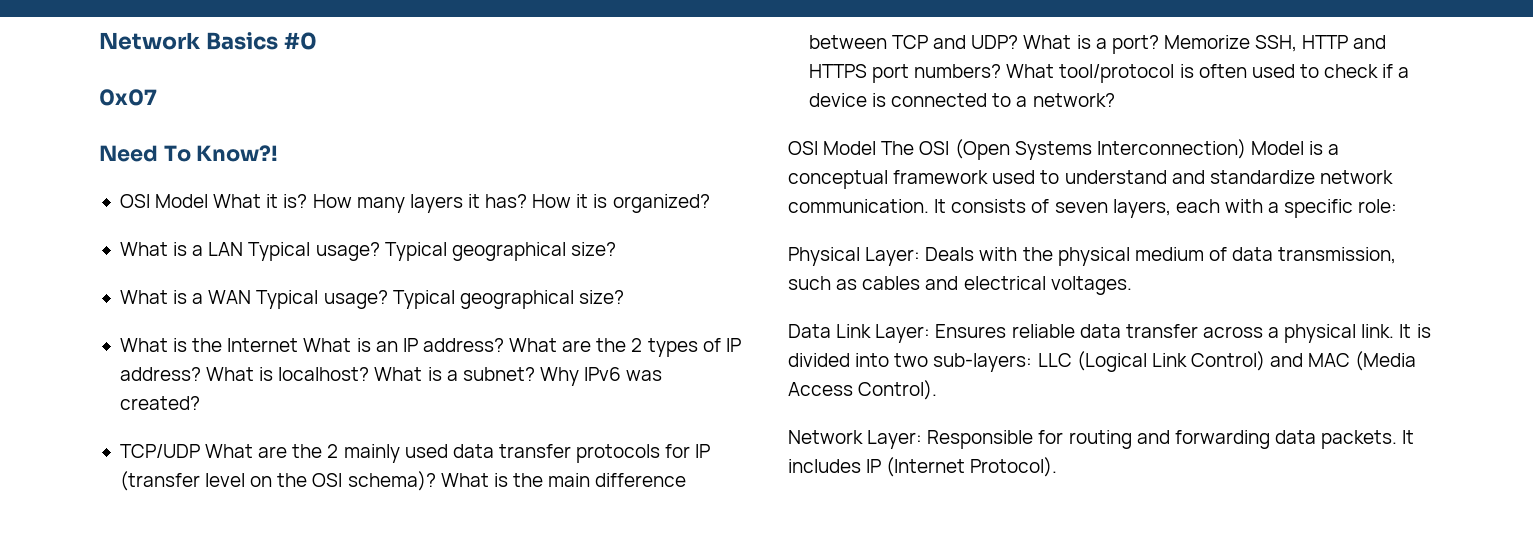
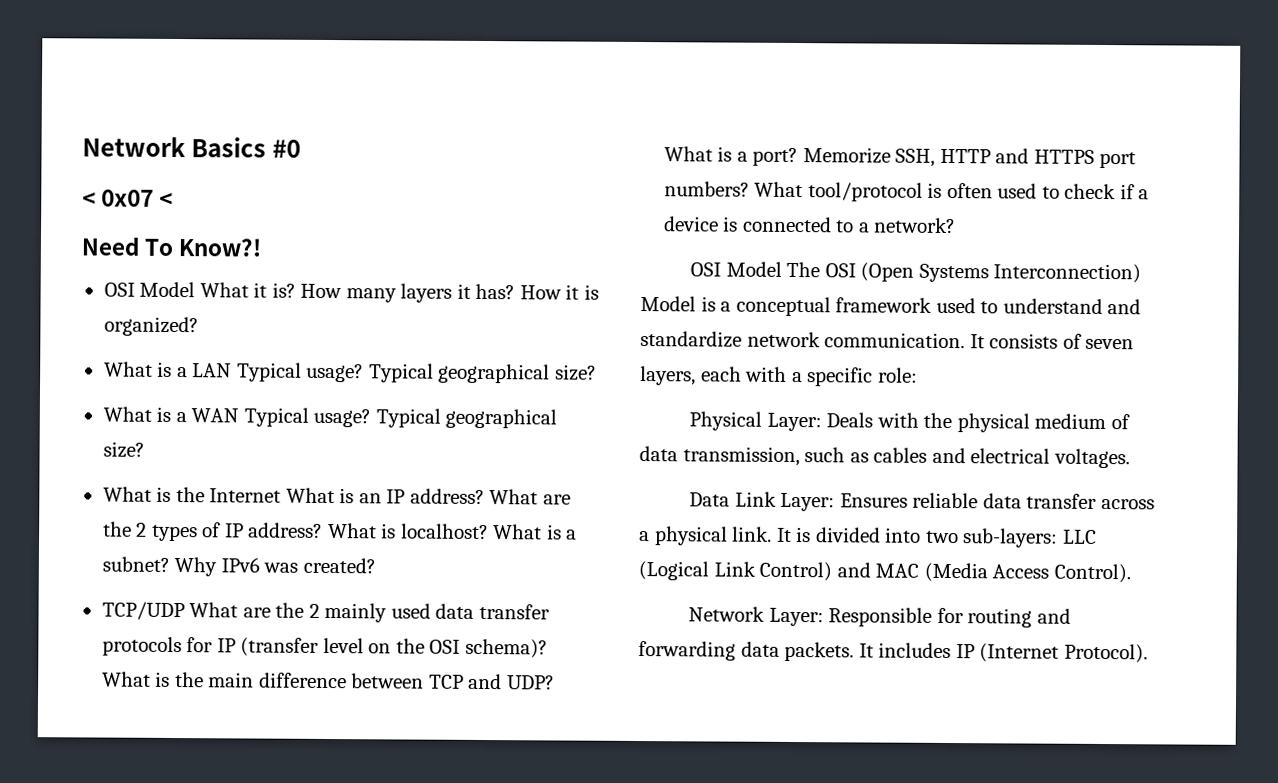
(317, 41) none -> [82,192,96,207] <
(157, 97) none -> [159,192,174,207] <

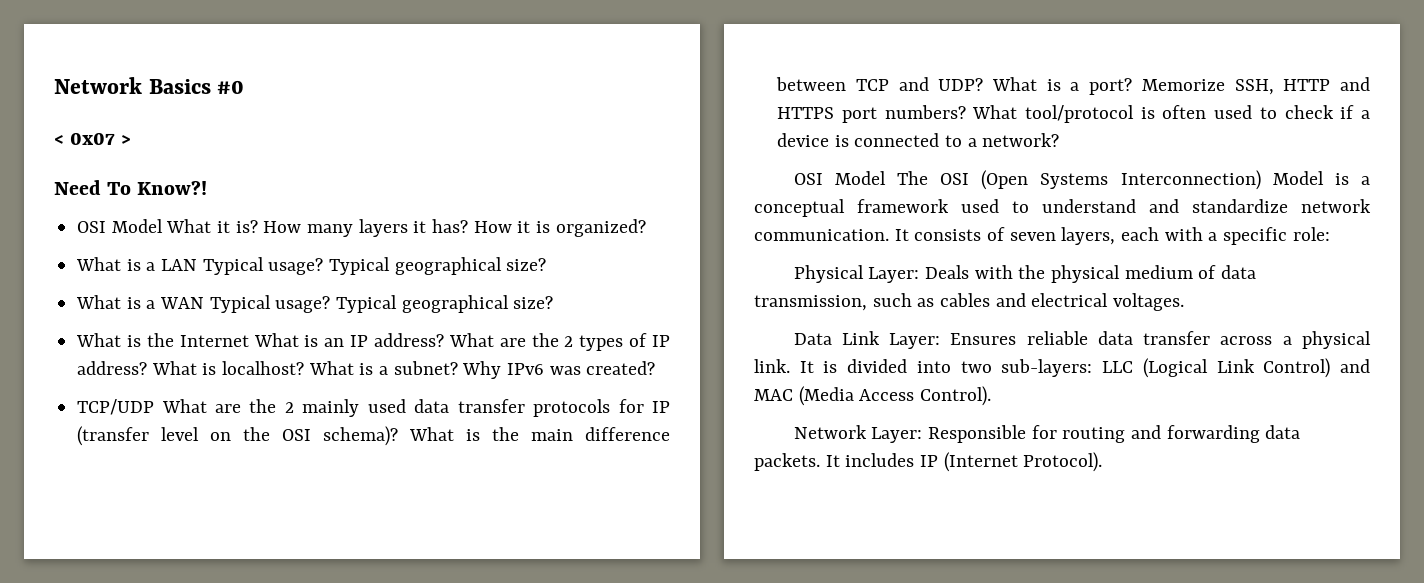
[159,192,174,207] < -> [121,135,132,145] >

